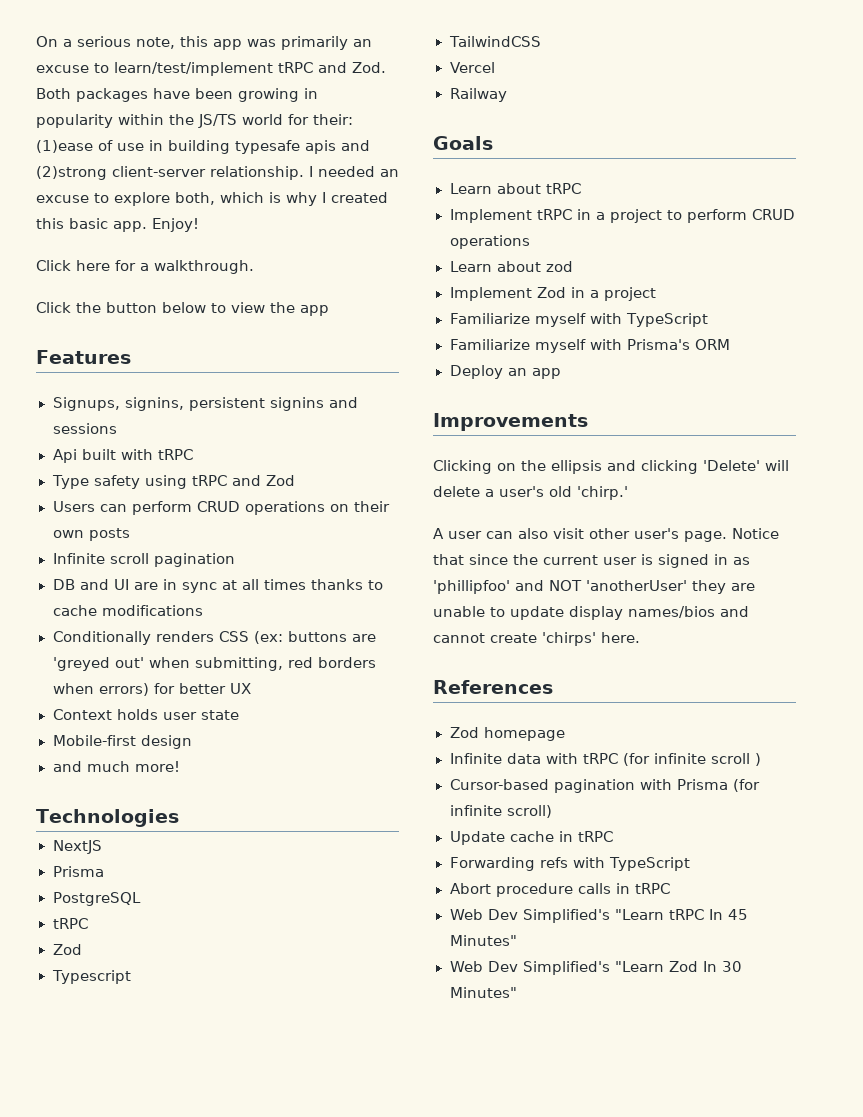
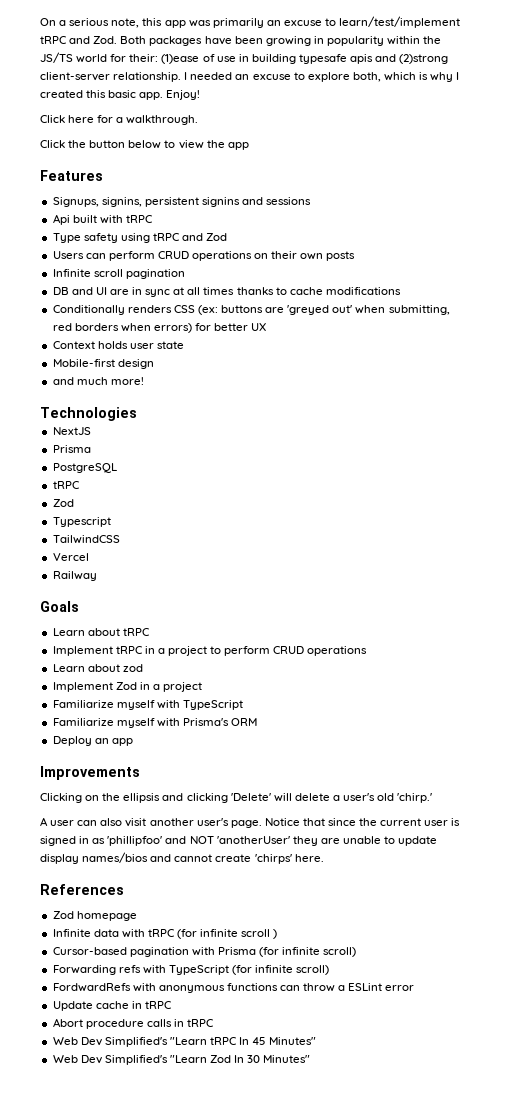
[589,528,630,539] other -> [149,818,194,826] another
(552, 811) none -> [52,965,330,975] [52,983,415,993] // Forwarding refs with TypeScript (for infinite scroll) // FordwardRefs with anonymous functions can throw a ESLint error
[449,857,691,871] // Forwarding refs with TypeScript -> (171, 1005) none

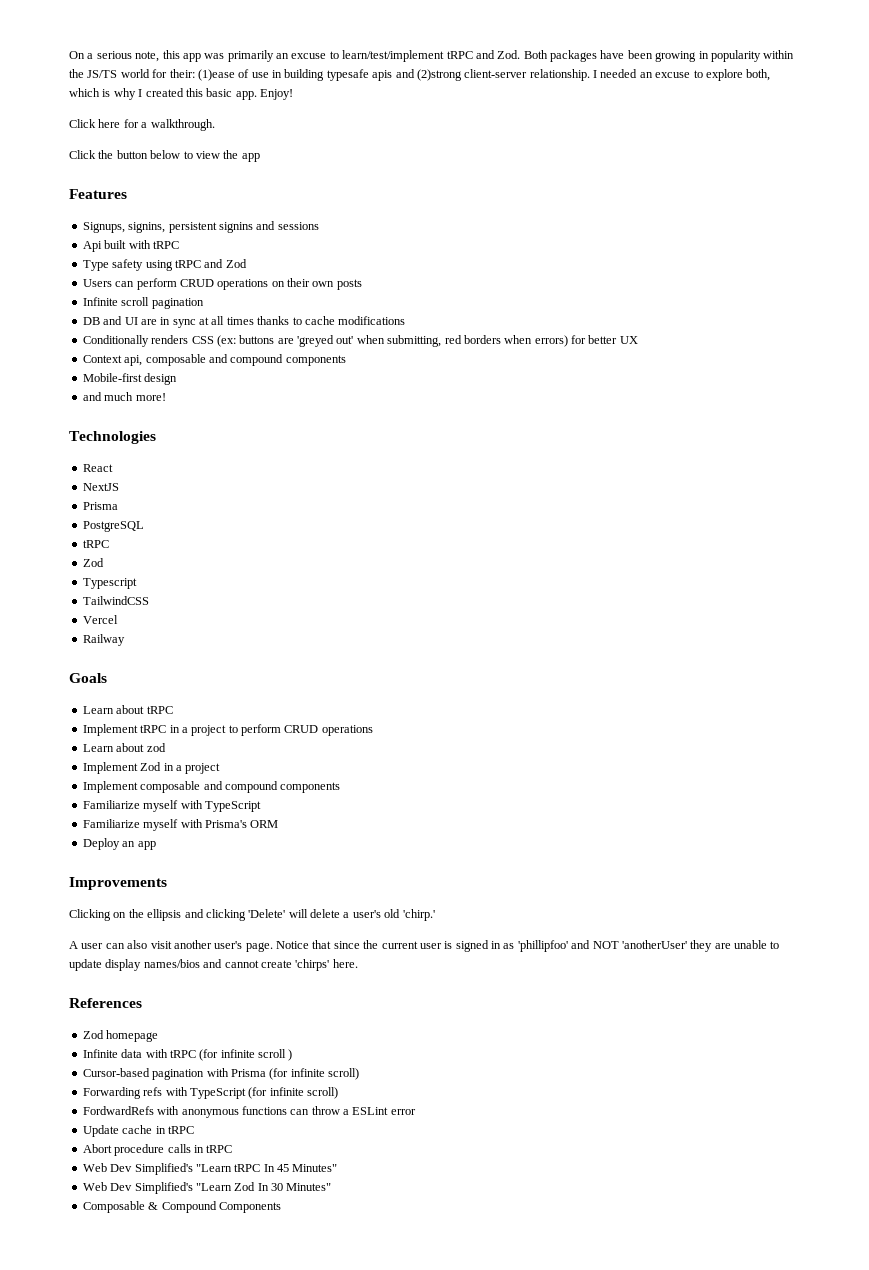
[97,341,184,349] holds user state -> [124,354,346,366] api, composable and compound components
(137, 414) none -> [82,464,113,472] // React
(203, 687) none -> [82,781,341,793] // Implement composable and compound components
(311, 1059) none -> [82,1201,281,1213] // Composable & Compound Components

